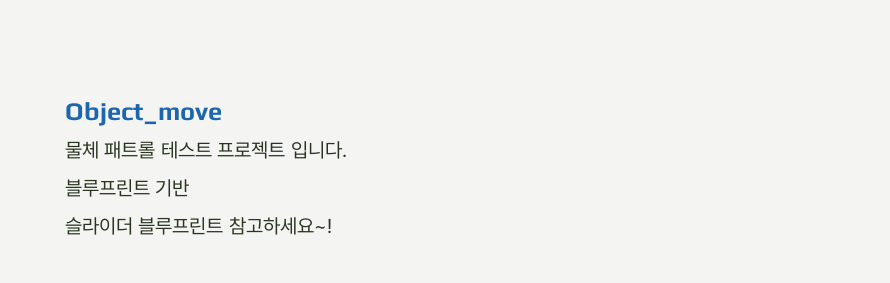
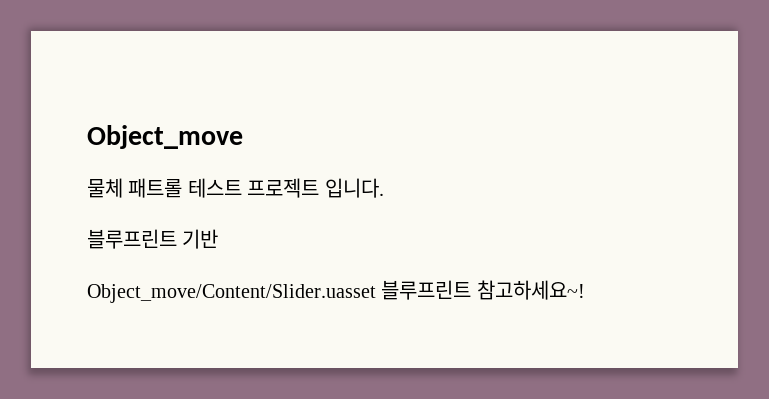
[65,217,133,235] 슬라이더 -> [87,284,376,303] Object_move/Content/Slider.uasset

